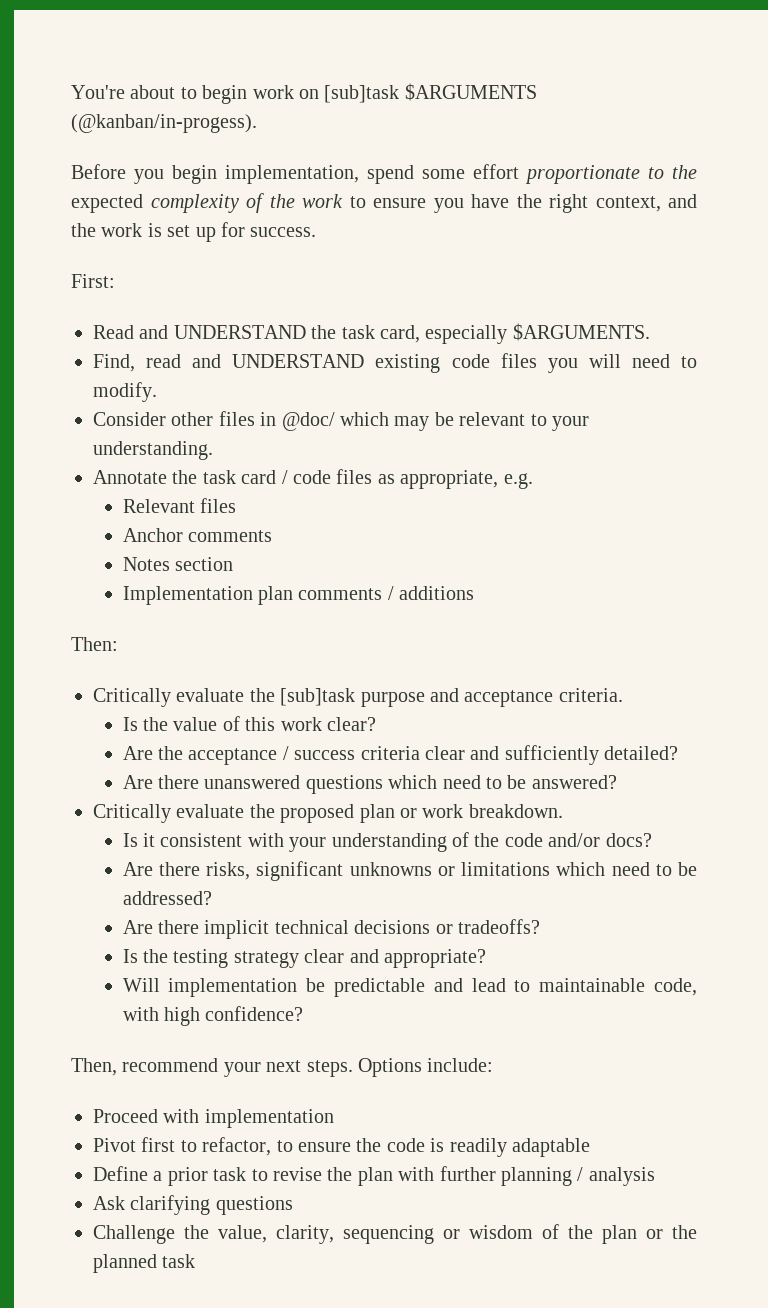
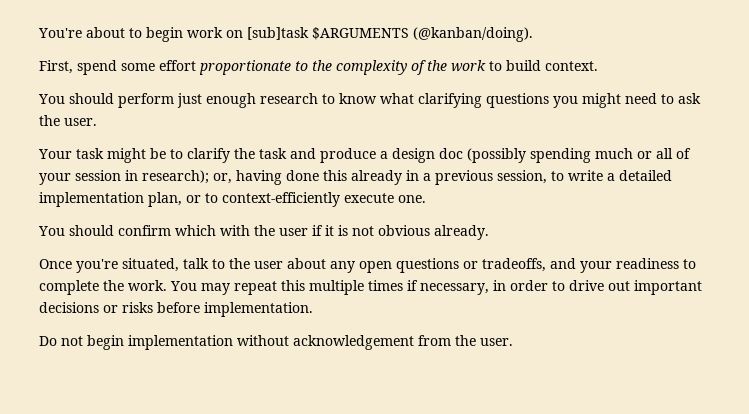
[71,114,257,133] [71,164,359,184] (@kanban/in-progess). // Before you begin implementation, -> [413,27,533,42] [39,60,73,74] (@kanban/doing). // First,
[71,194,143,213] expected -> (332, 65) none
[373,194,697,213] [71,222,317,242] [71,274,115,288] [93,323,650,344] [93,353,698,373] [93,382,157,402] [93,411,589,431] [93,441,213,460] [93,469,533,489] [122,498,236,513] [122,528,272,542] [122,557,233,571] [122,586,475,605] [71,637,118,651] [93,688,623,707] [122,716,376,731] [122,745,679,765] [122,775,617,794] [93,804,563,823] [122,832,652,852] [122,861,698,881] [122,891,212,905] [122,919,540,939] [122,949,486,968] [122,978,697,997] [122,1006,304,1026] [71,1058,494,1077] [93,1109,334,1128] [93,1137,590,1157] [93,1166,655,1186] [93,1195,293,1215] [93,1224,697,1244] [93,1254,196,1273] ensure you have the right context, and the work is set up for success. // First: // Read and UNDERSTAND the task card, especially $ARGUMENTS. // Find, read and UNDERSTAND existing code files you will need to modify. // Consider other files in @doc/ which may be relevant to your understanding. // Annotate the task card / code files as appropriate, e.g. // Relevant files // Anchor comments // Notes section // Implementation plan comments / additions // Then: // Critically evaluate the [sub]task purpose and acceptance criteria. // Is the value of this work clear? // Are the acceptance / success criteria clear and sufficiently detailed? // Are there unanswered questions which need to be answered? // Critically evaluate the proposed plan or work breakdown. // Is it consistent with your understanding of the code and/or docs? // Are there risks, significant unknowns or limitations which need to be addressed? // Are there implicit technical decisions or tradeoffs? // Is the testing strategy clear and appropriate? // Will implementation be predictable and lead to maintainable code, with high confidence? // Then, recommend your next steps. Options include: // Proceed with implementation // Pivot first to refactor, to ensure the code is readily adaptable // Define a prior task to revise the plan with further planning / analysis // Ask clarifying questions // Challenge the value, clarity, sequencing or wisdom of the plan or the planned task -> [506,60,598,71] [38,93,701,108] [39,115,97,126] [38,148,691,163] [39,170,672,185] [39,192,426,207] [38,225,489,240] [39,258,696,273] [39,280,702,295] [39,302,313,317] [39,335,513,350] build context. // You should perform just enough research to know what clarifying questions you might need to ask the user. // Your task might be to clarify the task and produce a design doc (possibly spending much or all of your session in research); or, having done this already in a previous session, to write a detailed implementation plan, or to context-efficiently execute one. // You should confirm which with the user if it is not obvious already. // Once you're situated, talk to the user about any open questions or tradeoffs, and your readiness to complete the work. You may repeat this multiple times if necessary, in order to drive out important decisions or risks before implementation. // Do not begin implementation without acknowledgement from the user.

